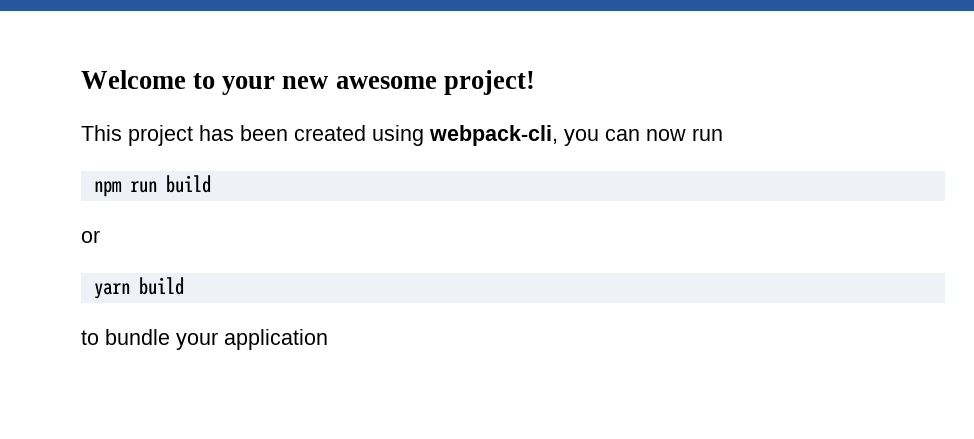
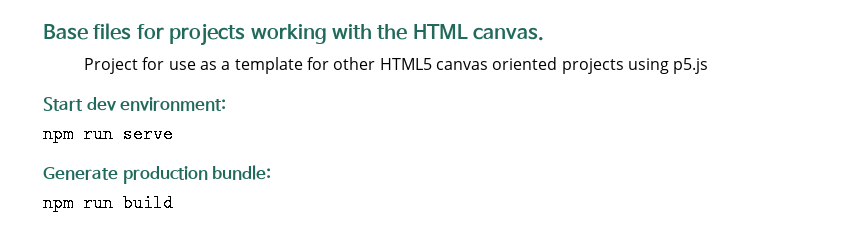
[81,70,535,95] [81,125,723,146] [93,175,211,197] [81,230,100,243] [93,277,184,299] [81,329,328,350] Welcome to your new awesome project! // This project has been created using webpack-cli, you can now run // npm run build // or // yarn build // to bundle your application -> [43,23,545,46] [84,57,709,74] [43,97,227,111] [43,125,173,143] [43,165,272,184] [43,194,173,212] Base files for projects working with the HTML canvas. // Project for use as a template for other HTML5 canvas oriented projects using p5.js // Start dev environment: // npm run serve // Generate production bundle: // npm run build

